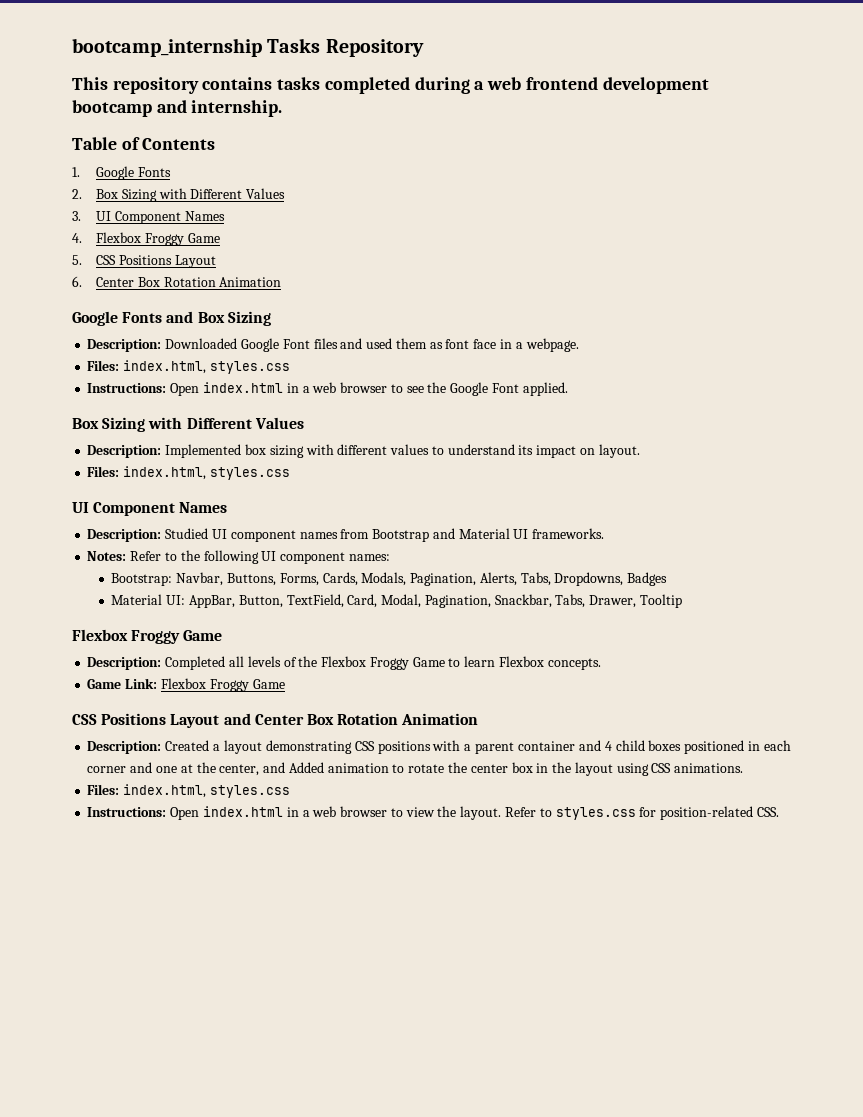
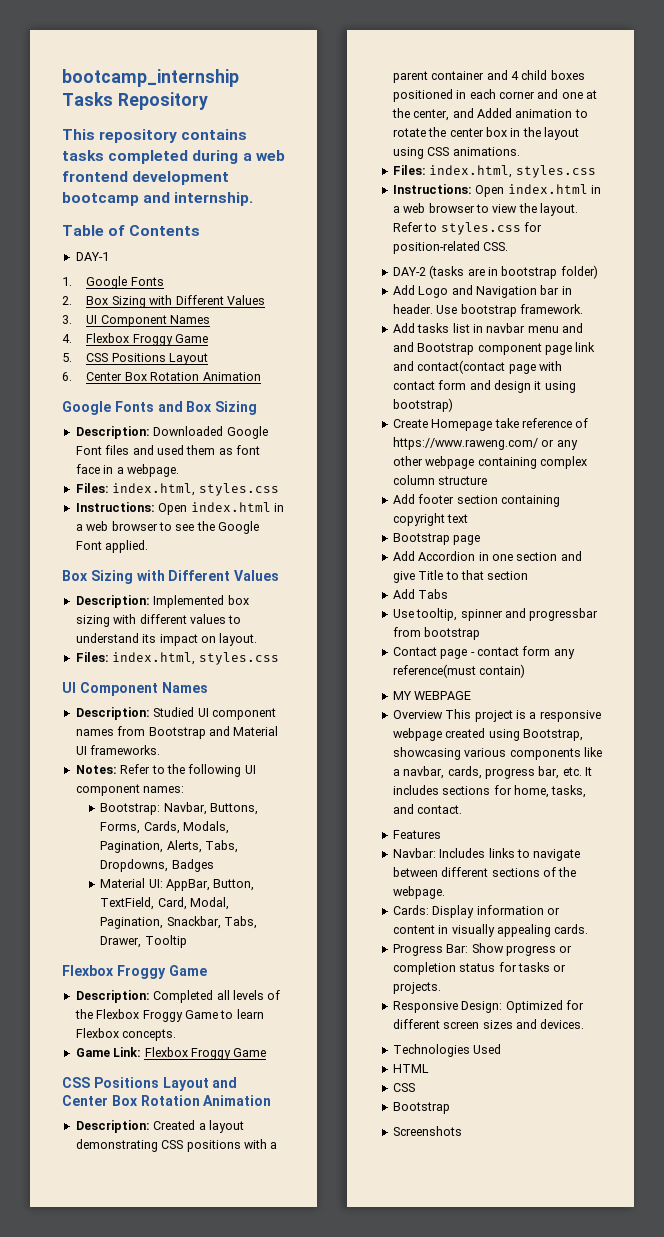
(216, 144) none -> [75,252,109,261] // DAY-1
(779, 812) none -> [392,265,598,279] [392,285,572,298] [392,304,583,317] [392,323,583,333] [392,342,596,355] [392,360,562,374] [392,380,576,393] [392,398,453,412] [392,418,589,431] [392,437,578,450] [392,456,587,469] [392,475,488,485] [392,494,560,507] [392,513,469,526] [392,533,481,545] [392,551,582,561] [392,570,529,583] [392,589,449,599] [392,608,599,621] [392,627,481,640] [392,646,575,659] [392,664,526,678] [392,691,472,700] [392,709,601,722] [392,728,583,741] [392,747,602,760] [392,766,592,779] [392,785,587,798] [392,804,463,814] [392,830,441,839] [392,848,581,861] [392,867,577,877] [392,886,445,899] [392,905,560,918] [392,924,589,937] [392,943,573,956] [392,962,567,975] [392,982,441,994] [392,1000,584,1013] [392,1019,585,1029] [392,1044,502,1057] [392,1064,429,1073] [392,1083,415,1092] [392,1102,450,1114] [392,1126,462,1136] // DAY-2 (tasks are in bootstrap folder) // Add Logo and Navigation bar in header. Use bootstrap framework. // Add tasks list in navbar menu and and Bootstrap component page link and contact(contact page with contact form and design it using bootstrap) // Create Homepage take reference of https://www.raweng.com/ or any other webpage containing complex column structure // Add footer section containing copyright text // Bootstrap page // Add Accordion in one section and give Title to that section // Add Tabs // Use tooltip, spinner and progressbar from bootstrap // Contact page - contact form any reference(must contain) // MY WEBPAGE // Overview This project is a responsive webpage created using Bootstrap, showcasing various components like a navbar, cards, progress bar, etc. It includes sections for home, tasks, and contact. // Features // Navbar: Includes links to navigate between different sections of the webpage. // Cards: Display information or content in visually appealing cards. // Progress Bar: Show progress or completion status for tasks or projects. // Responsive Design: Optimized for different screen sizes and devices. // Technologies Used // HTML // CSS // Bootstrap // Screenshots

